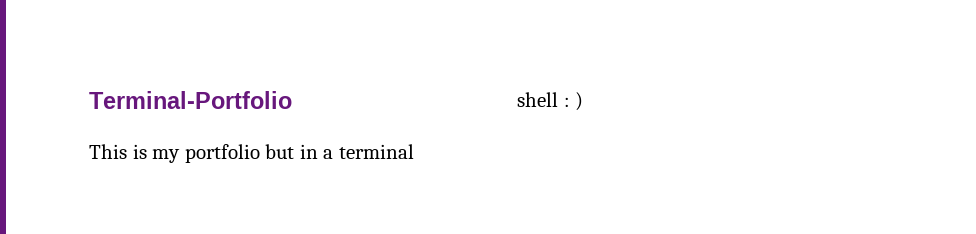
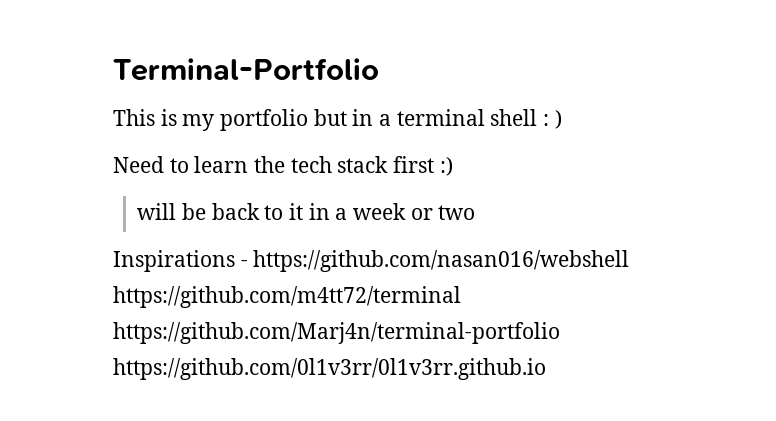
(584, 101) none -> [113,156,453,176] [137,203,476,220] [113,250,630,272] [113,286,461,308] [113,322,560,344] [113,358,546,380] // Need to learn the tech stack first :) // will be back to it in a week or two // Inspirations - https://github.com/nasan016/webshell https://github.com/m4tt72/terminal https://github.com/Marj4n/terminal-portfolio https://github.com/0l1v3rr/0l1v3rr.github.io

